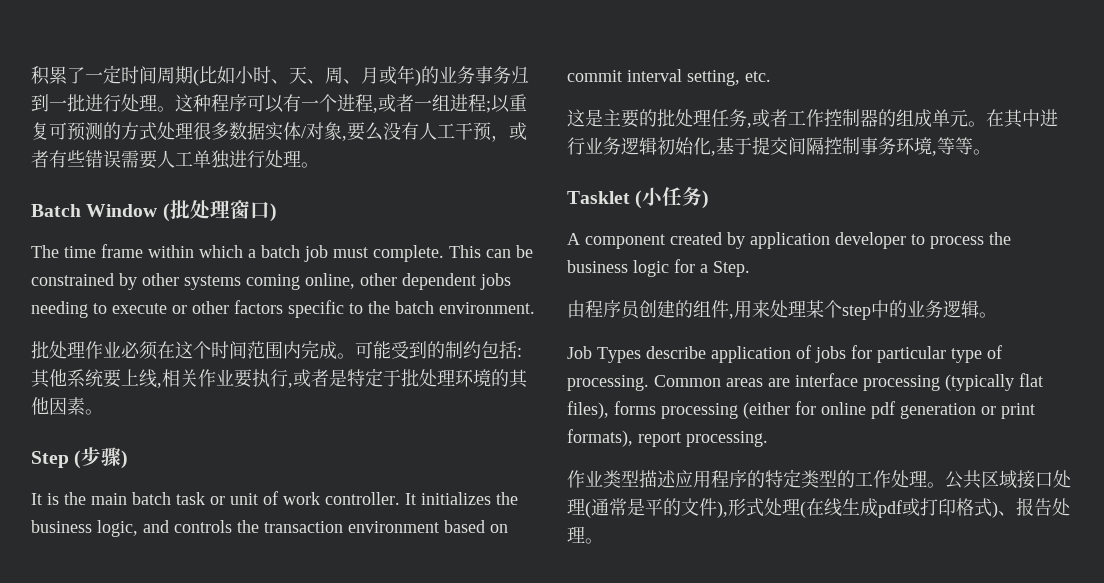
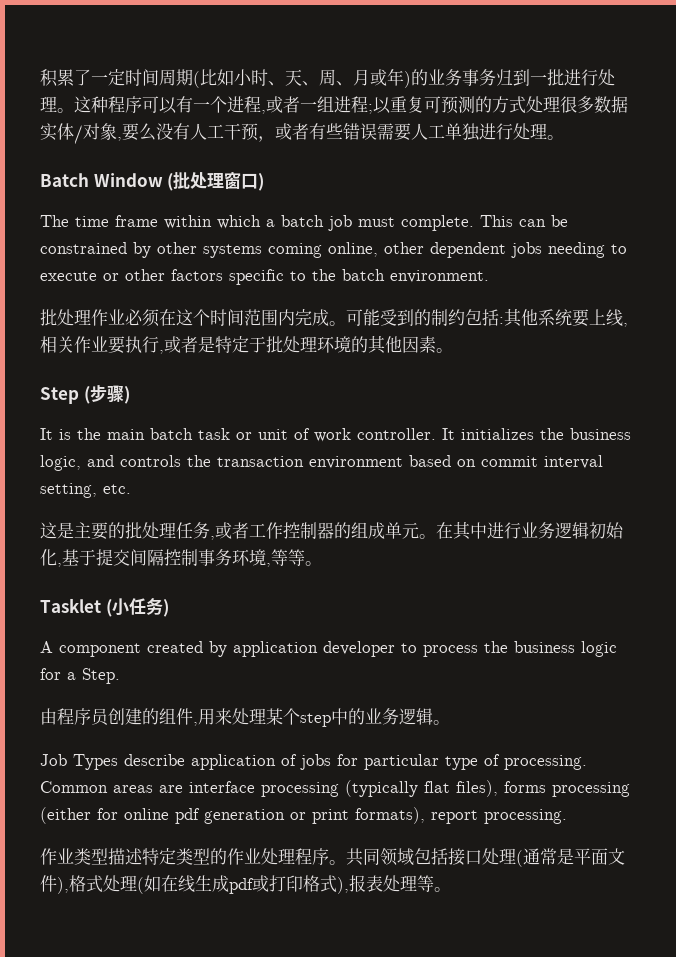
[675,469,1017,489] 应用程序的特定类型的工作处理。公共区域 -> [142,848,448,866] 特定类型的作业处理程序。共同领域包括
[663,498,681,516] 的 -> [591,848,608,865] 面
[728,498,746,516] 形 -> [69,875,86,892] 格
(806, 509) none -> [144,875,161,892] 如
[992,497,1070,518] [567,526,585,543] )、报告处理 -> [337,875,434,894] ),报表处理等

